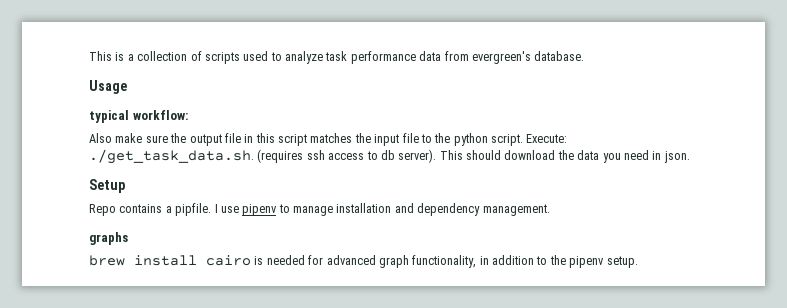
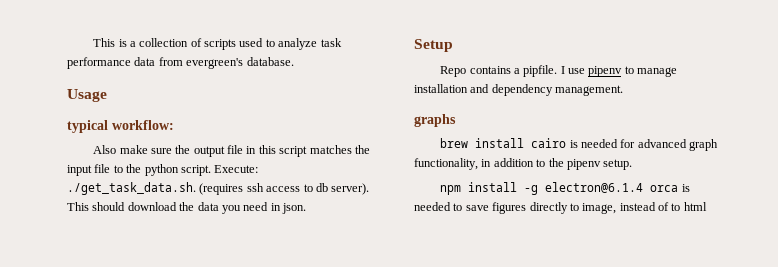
(638, 262) none -> [440,182,690,195] [414,202,707,214] // npm install -g electron@6.1.4 orca is needed to save figures directly to image, instead of to html

